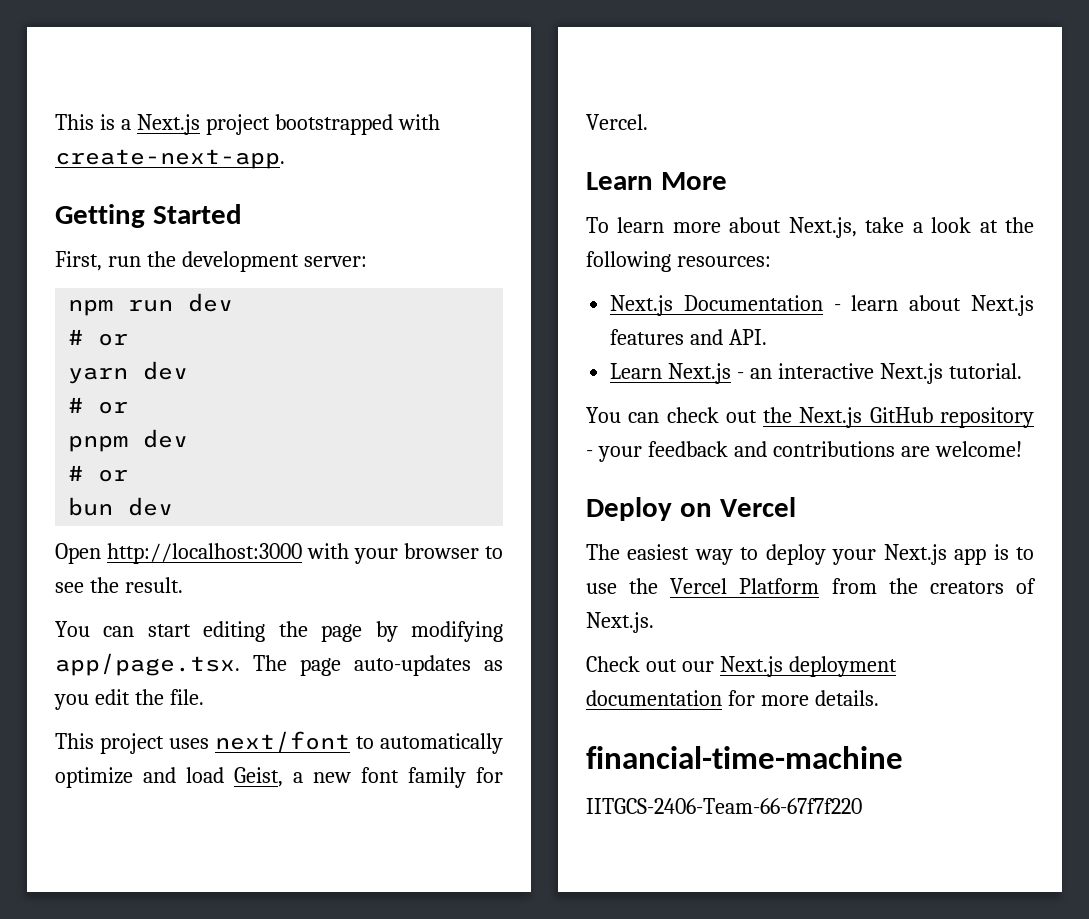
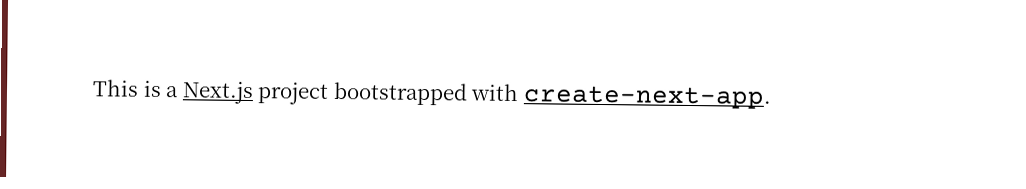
[55,204,242,228] [55,251,367,272] [68,293,234,316] [68,329,129,346] [68,361,189,384] [68,397,129,414] [68,429,189,452] [68,465,129,482] [68,497,174,516] [55,543,503,564] [55,577,183,593] [55,621,504,642] [55,653,503,676] [54,689,204,710] [55,731,503,754] [55,767,503,788] [586,114,648,130] [586,172,727,190] [586,217,1034,238] [586,251,771,272] [610,295,1034,316] [610,329,768,345] [610,363,1022,384] [586,407,1034,428] [586,441,1022,462] [586,497,796,521] [586,544,1034,565] [586,578,1036,594] [586,612,654,633] [586,656,897,677] [586,690,879,706] [586,746,903,769] [586,798,862,814] // Getting Started // First, run the development server: // npm run dev // # or // yarn dev // # or // pnpm dev // # or // bun dev // Open http://localhost:3000 with your browser to see the result. // You can start editing the page by modifying app/page.tsx. The page auto-updates as you edit the file. // This project uses next/font to automatically optimize and load Geist, a new font family for Vercel. // Learn More // To learn more about Next.js, take a look at the following resources: // Next.js Documentation - learn about Next.js features and API. // Learn Next.js - an interactive Next.js tutorial. // You can check out the Next.js GitHub repository - your feedback and contributions are welcome! // Deploy on Vercel // The easiest way to deploy your Next.js app is to use the Vercel Platform from the creators of Next.js. // Check out our Next.js deployment documentation for more details. // financial-time-machine // IITGCS-2406-Team-66-67f7f220 -> (772, 97) none

